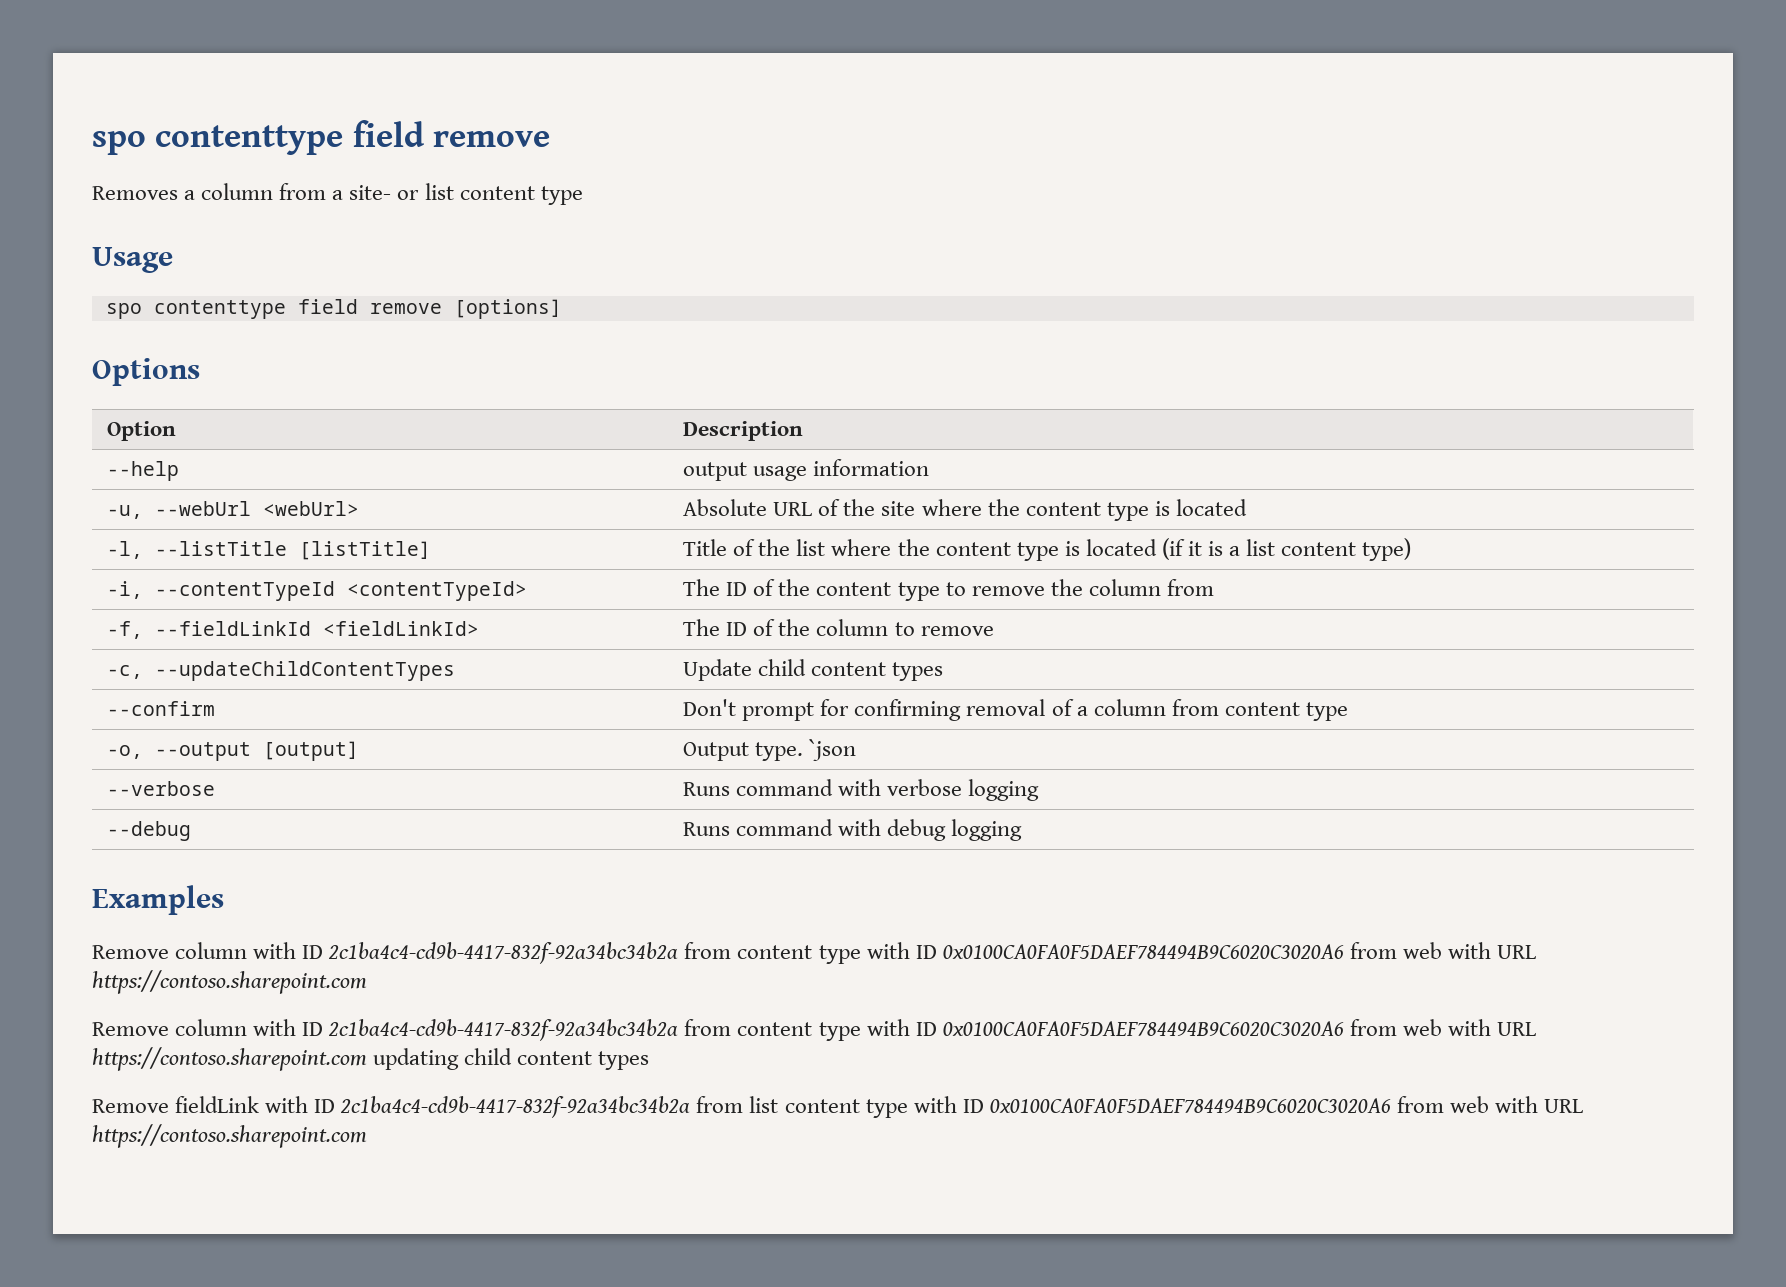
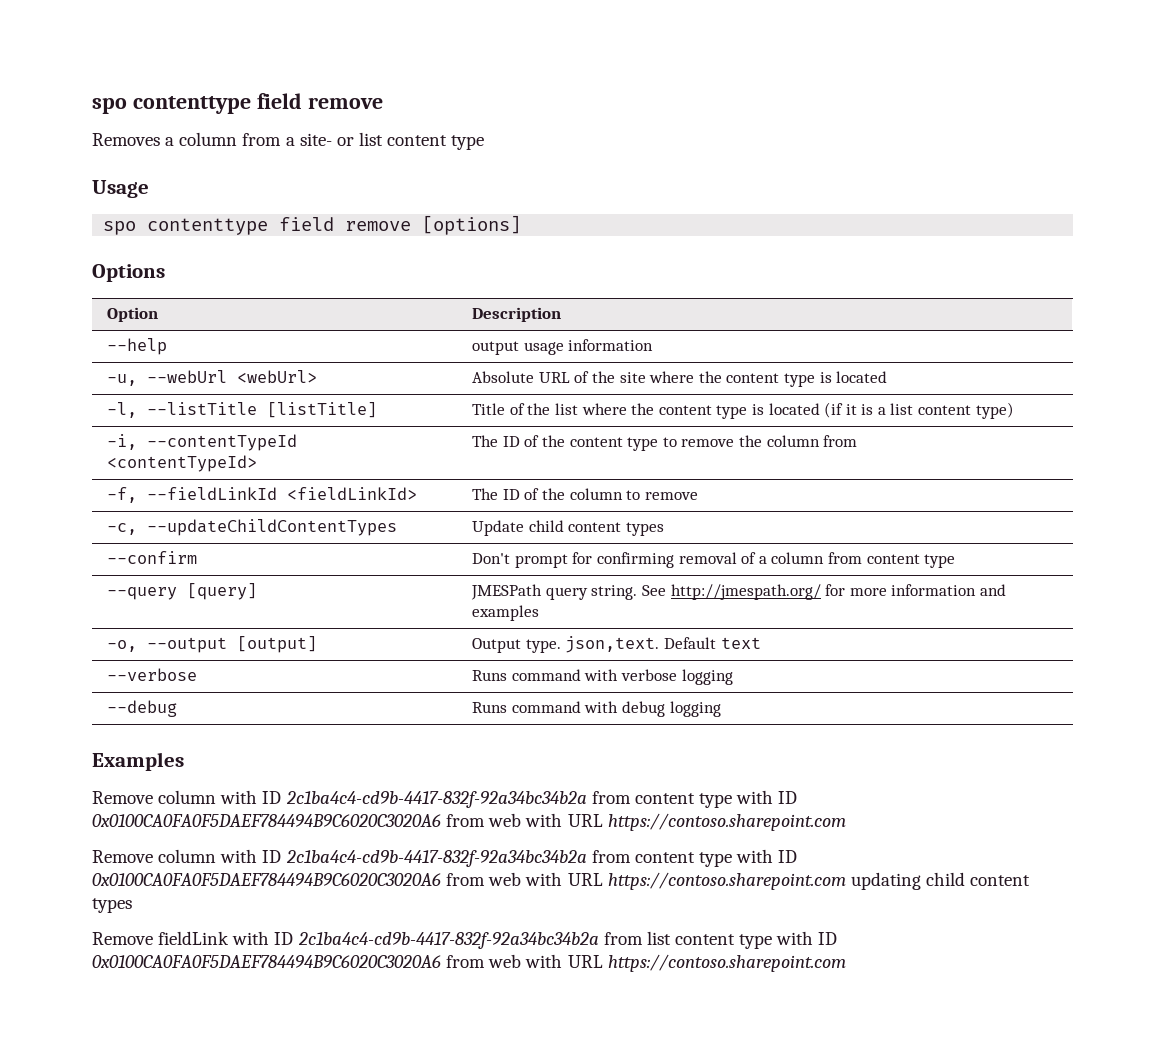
(1348, 711) none -> [107,583,258,600] [471,584,1006,600] [472,605,540,621] // --query [query] | JMESPath query string. See http://jmespath.org/ for more information and examples
[809,739,857,761] `json -> [565,636,761,653] json,text. Default text

